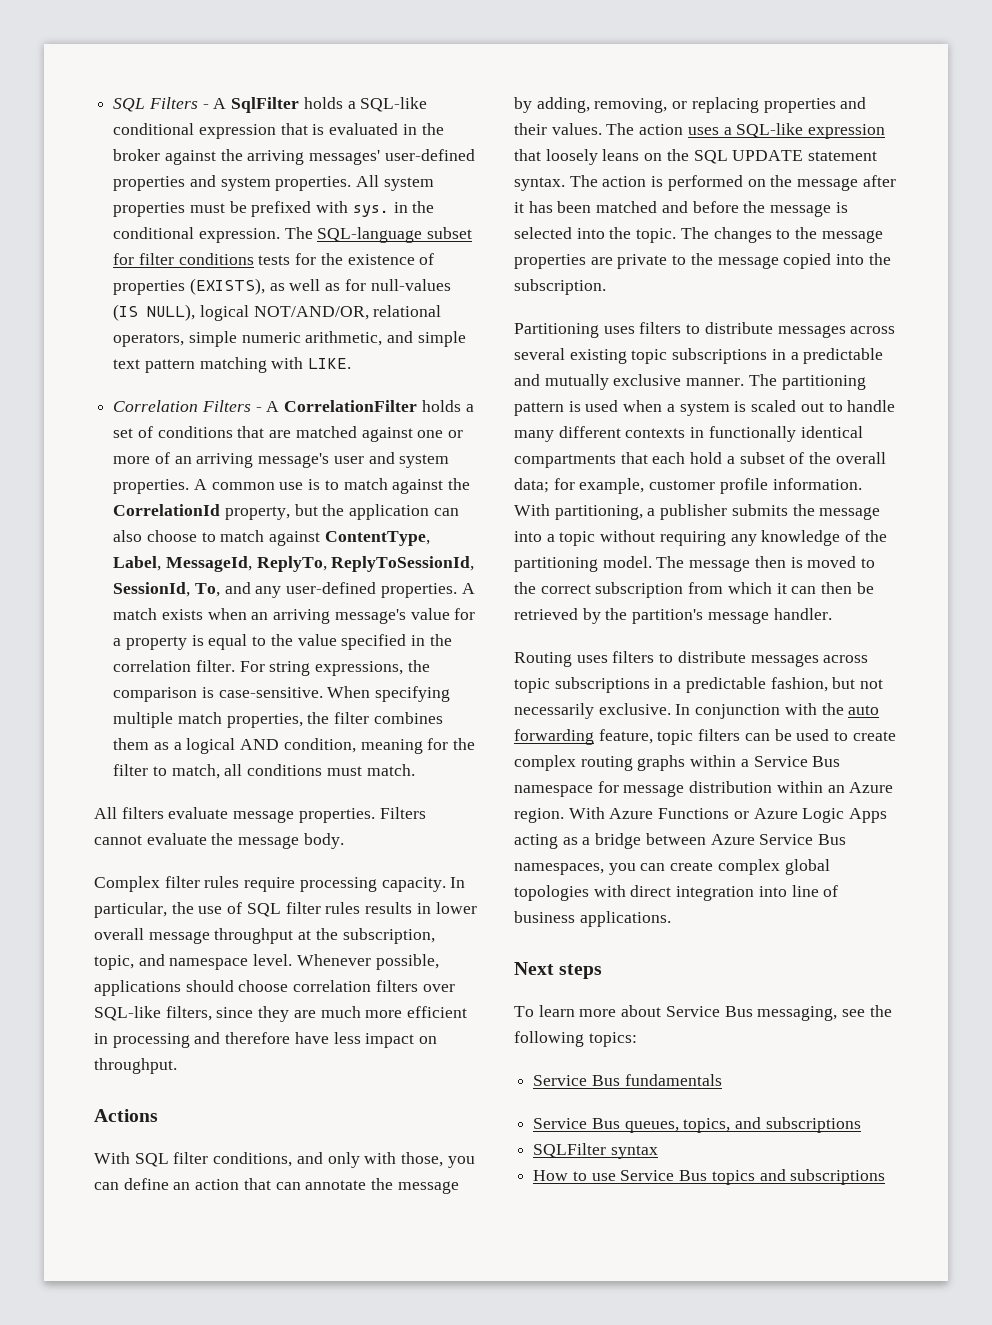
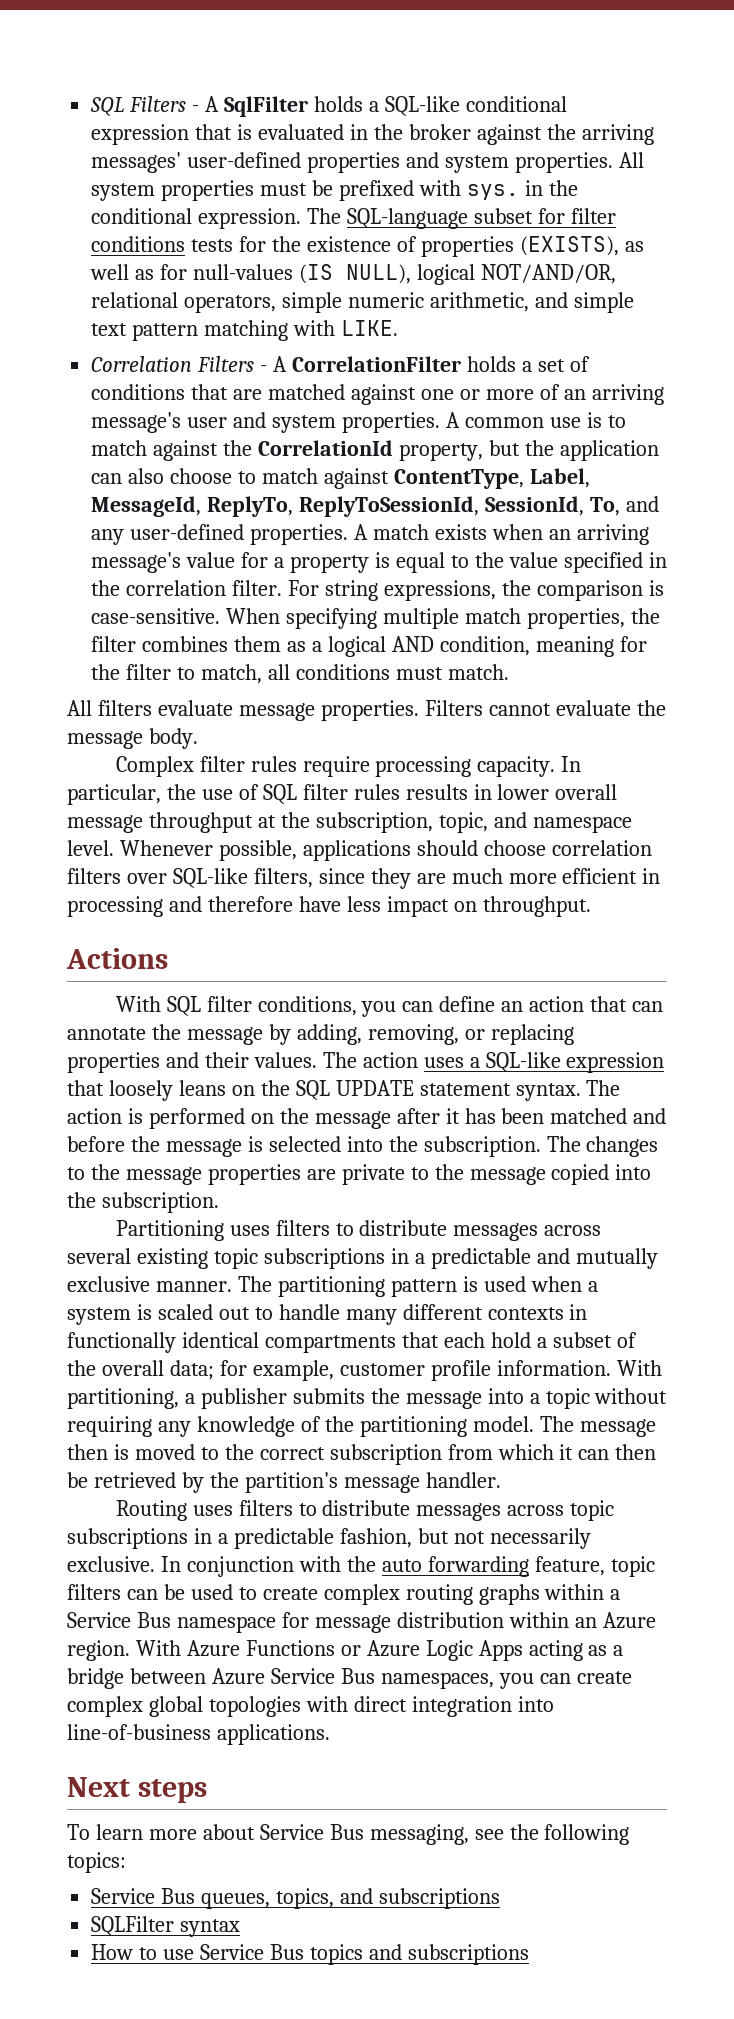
[296,1152,444,1168] and only with those, -> (357, 1006) none
[636,228,677,243] topic. -> [423,1136,541,1157] subscription.
[791,885,839,897] [514,911,575,923] line of business -> [67,1724,211,1740] line-of-business
[533,1074,722,1086] // Service Bus fundamentals -> (126, 1862) none

